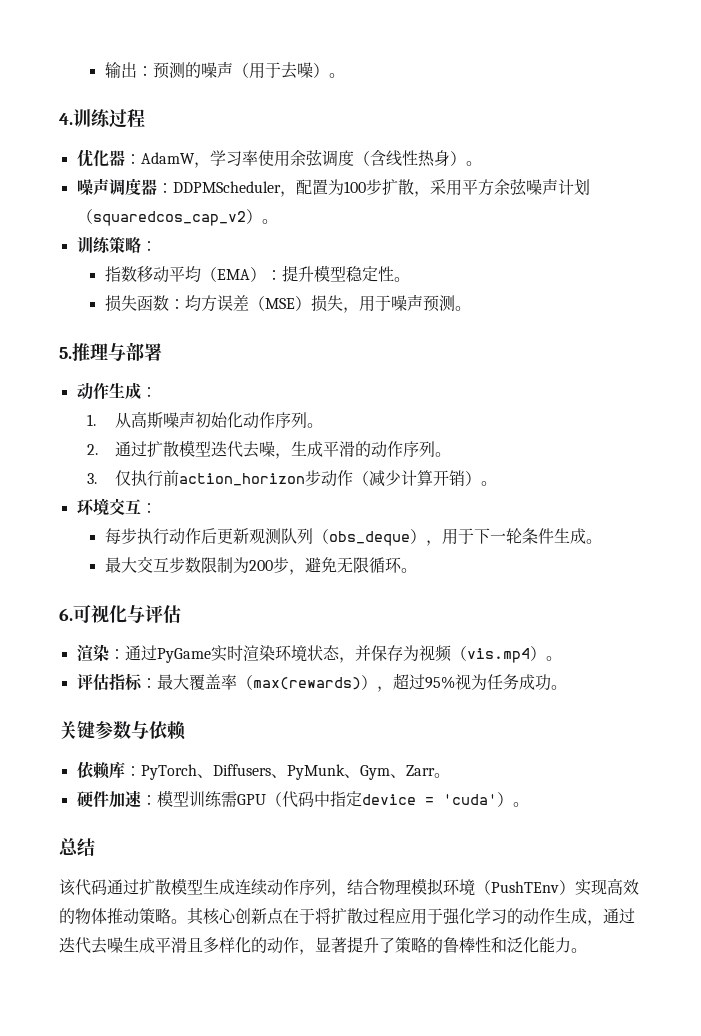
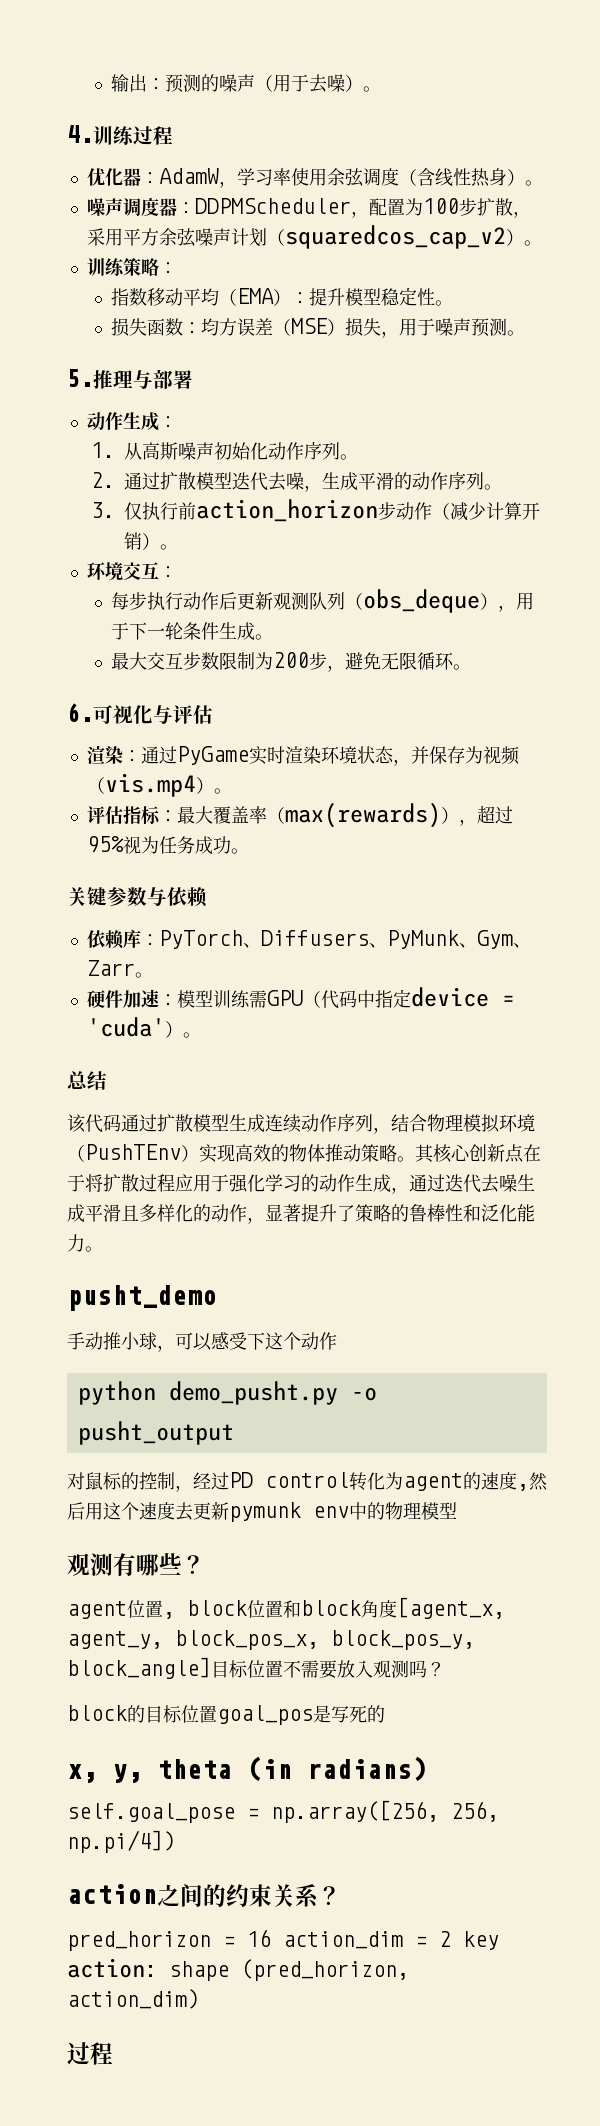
(587, 950) none -> [67,1285,217,1311] [67,1332,337,1352] [77,1381,377,1405] [77,1421,234,1445] [67,1472,548,1492] [67,1502,457,1522] [67,1553,205,1576] [67,1597,505,1619] [67,1630,475,1650] [67,1657,445,1679] [67,1705,385,1725] [67,1756,427,1783] [67,1800,499,1823] [67,1830,175,1853] [67,1884,341,1908] [67,1929,499,1951] [67,1958,409,1981] [67,1989,199,2009] [67,2042,113,2065] // pusht_demo // 手动推小球，可以感受下这个动作 // python demo_pusht.py -o pusht_output // 对鼠标的控制，经过PD control转化为agent的速度,然后用这个速度去更新pymunk env中的物理模型 // 观测有哪些？ // agent位置, block位置和block角度[agent_x, agent_y, block_pos_x, block_pos_y, block_angle]目标位置不需要放入观测吗？ // block的目标位置goal_pos是写死的 // x, y, theta (in radians) // self.goal_pose = np.array([256, 256, np.pi/4]) // action之间的约束关系？ // pred_horizon = 16 action_dim = 2 key action: shape (pred_horizon, action_dim) // 过程

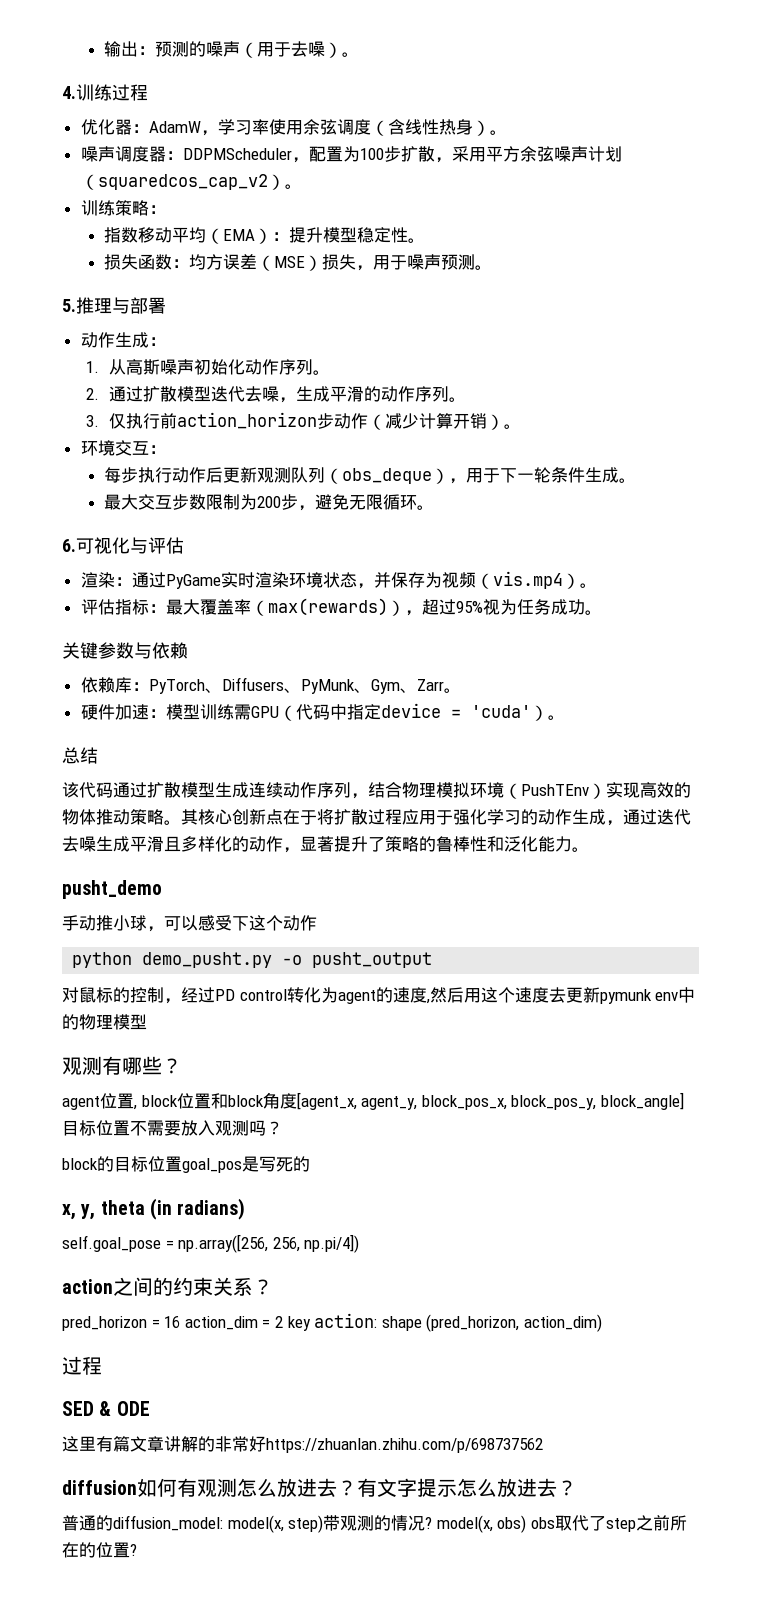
(113, 2053) none -> [62,1401,150,1416] [62,1436,543,1453] [62,1478,577,1497] [62,1515,687,1533] [62,1542,137,1558] // SED & ODE // 这里有篇文章讲解的非常好https://zhuanlan.zhihu.com/p/698737562 // diffusion如何有观测怎么放进去？有文字提示怎么放进去？ // 普通的diffusion_model: model(x, step)带观测的情况? model(x, obs) obs取代了step之前所在的位置?

